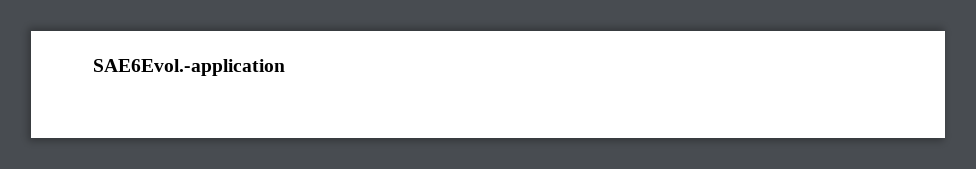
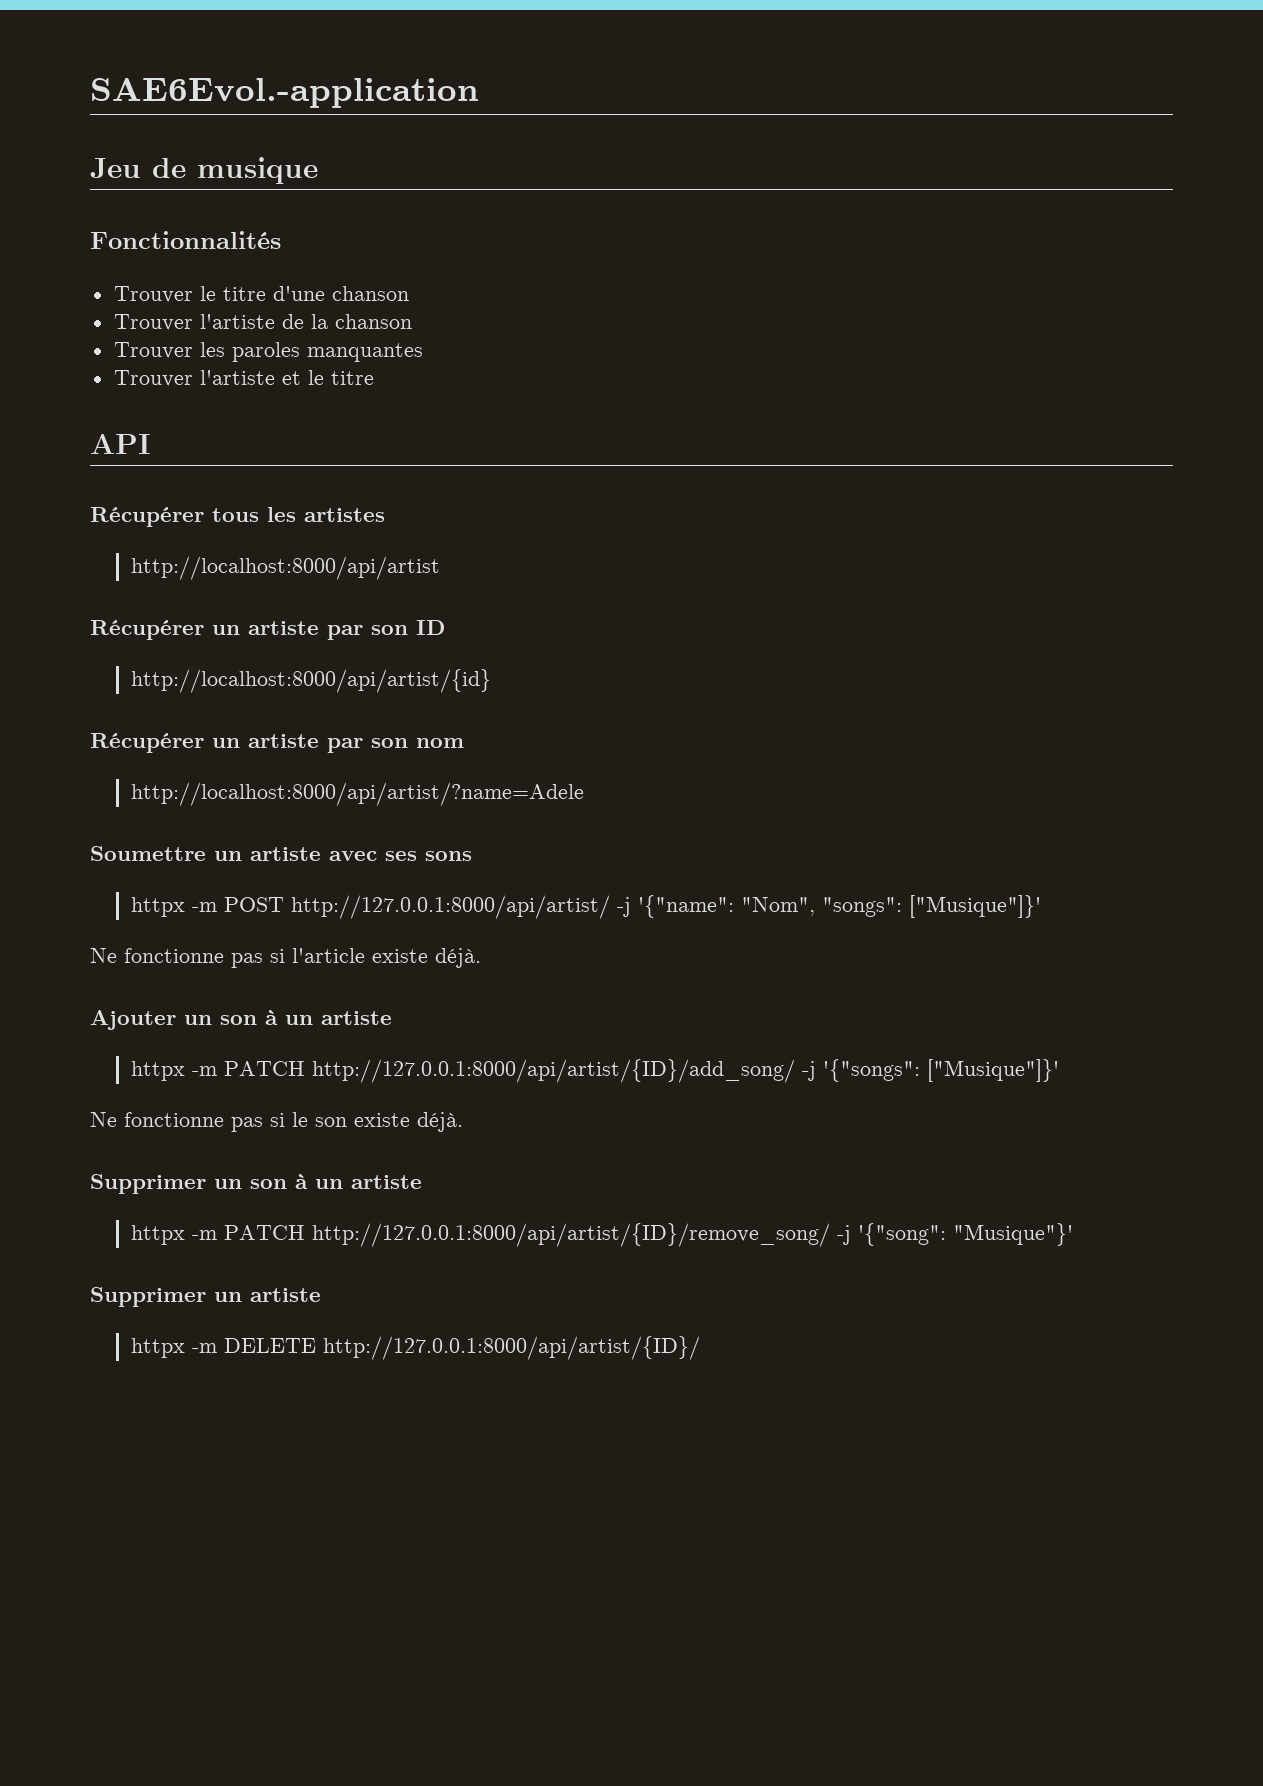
(285, 67) none -> [90,157,318,184] [90,231,281,249] [113,286,409,303] [113,314,412,331] [113,342,423,362] [113,370,374,387] [90,434,151,454] [90,507,385,527] [131,556,441,580] [90,620,445,640] [131,669,492,693] [90,733,464,753] [131,782,585,806] [90,846,472,861] [131,895,1042,919] [90,948,481,968] [90,1009,392,1030] [131,1059,1060,1083] [90,1112,463,1132] [90,1173,422,1194] [131,1223,1074,1247] [90,1287,321,1307] [131,1336,701,1360] // Jeu de musique // Fonctionnalités // Trouver le titre d'une chanson // Trouver l'artiste de la chanson // Trouver les paroles manquantes // Trouver l'artiste et le titre // API // Récupérer tous les artistes // http://localhost:8000/api/artist // Récupérer un artiste par son ID // http://localhost:8000/api/artist/{id} // Récupérer un artiste par son nom // http://localhost:8000/api/artist/?name=Adele // Soumettre un artiste avec ses sons // httpx -m POST http://127.0.0.1:8000/api/artist/ -j '{"name": "Nom", "songs": ["Musique"]}' // Ne fonctionne pas si l'article existe déjà. // Ajouter un son à un artiste // httpx -m PATCH http://127.0.0.1:8000/api/artist/{ID}/add_song/ -j '{"songs": ["Musique"]}' // Ne fonctionne pas si le son existe déjà. // Supprimer un son à un artiste // httpx -m PATCH http://127.0.0.1:8000/api/artist/{ID}/remove_song/ -j '{"song": "Musique"}' // Supprimer un artiste // httpx -m DELETE http://127.0.0.1:8000/api/artist/{ID}/

